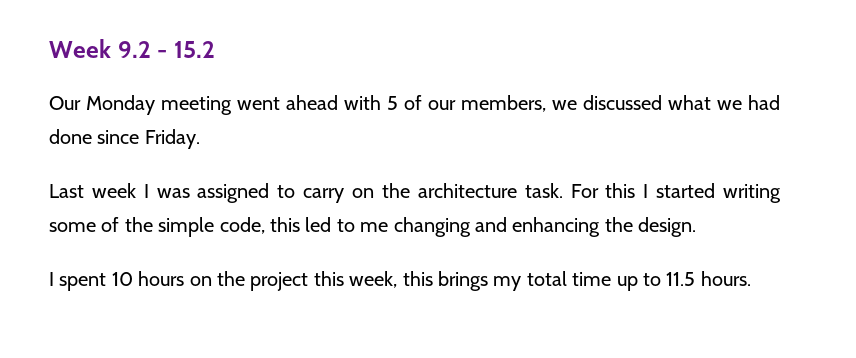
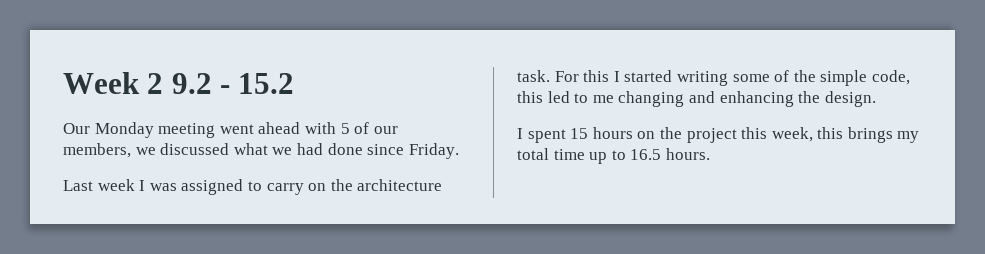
(111, 48) none -> [147,73,164,94] 2
[111,272,133,286] 10 -> [570,128,589,139] 15
[666,272,696,286] 11.5 -> [630,149,662,160] 16.5

